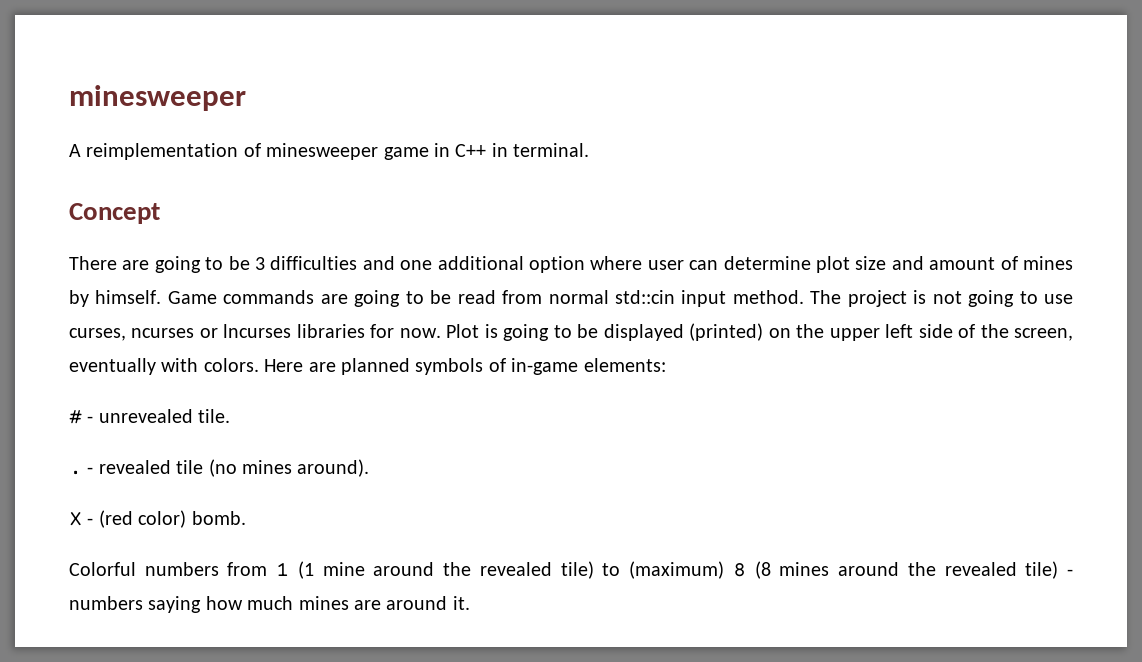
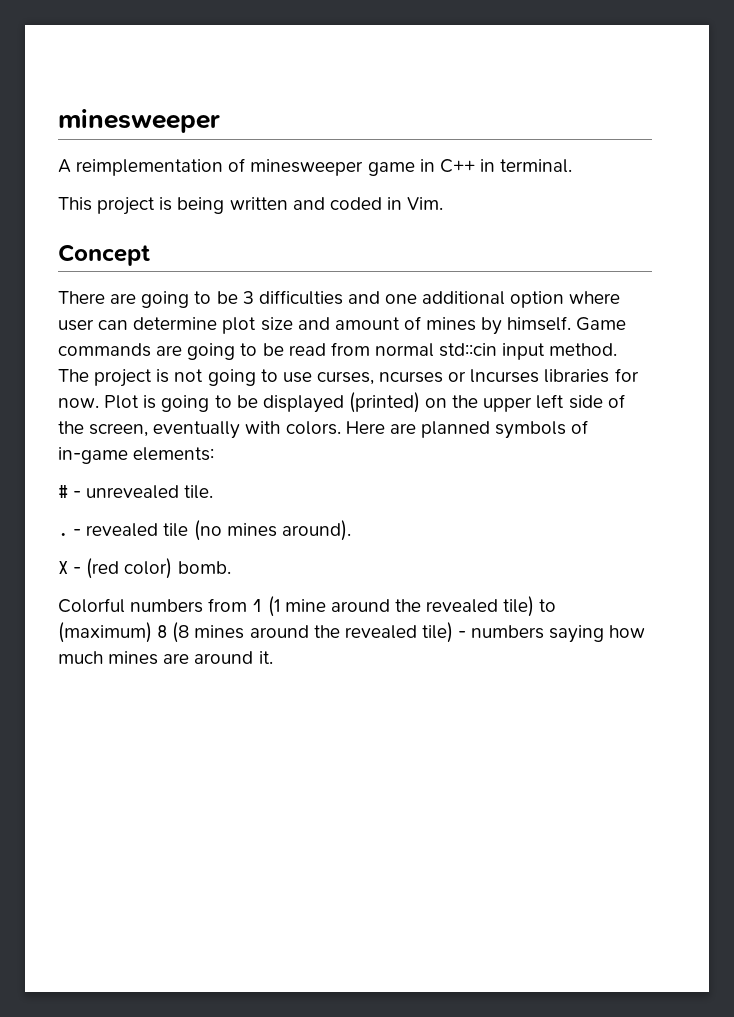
(590, 150) none -> [58,197,444,215] // This project is being written and coded in Vim.

